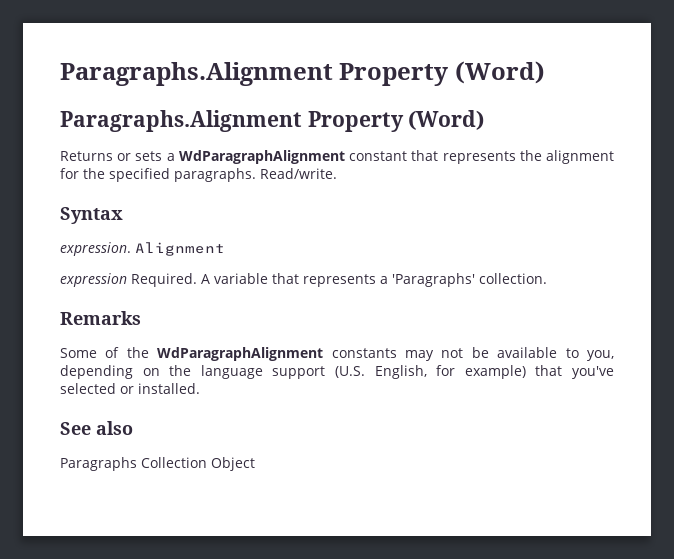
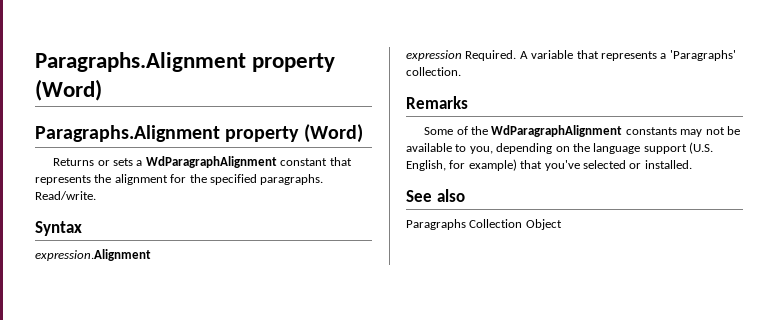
[60,62,449,86] Paragraphs.Alignment Property -> [35,52,336,72] Paragraphs.Alignment property
[307,111,404,132] Property -> [225,126,300,142] property
[60,242,225,256] expression. Alignment -> [35,249,151,261] expression.Alignment

